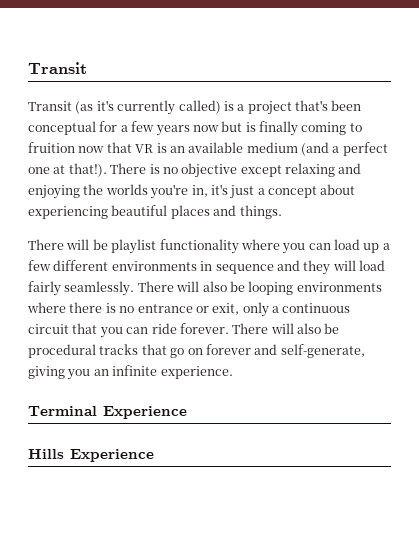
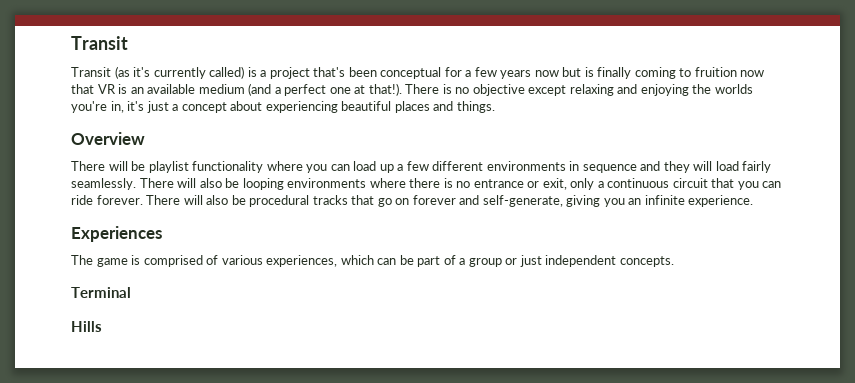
(282, 212) none -> [71,132,145,145] // Overview
(233, 372) none -> [71,226,162,242] [71,255,674,267] // Experiences // The game is comprised of various experiences, which can be part of a group or just independent concepts.
[103,406,187,419] Experience -> (131, 292) none
[70,449,154,462] Experience -> (102, 326) none

